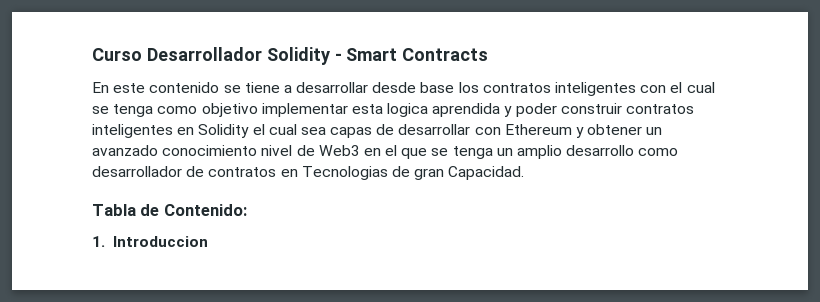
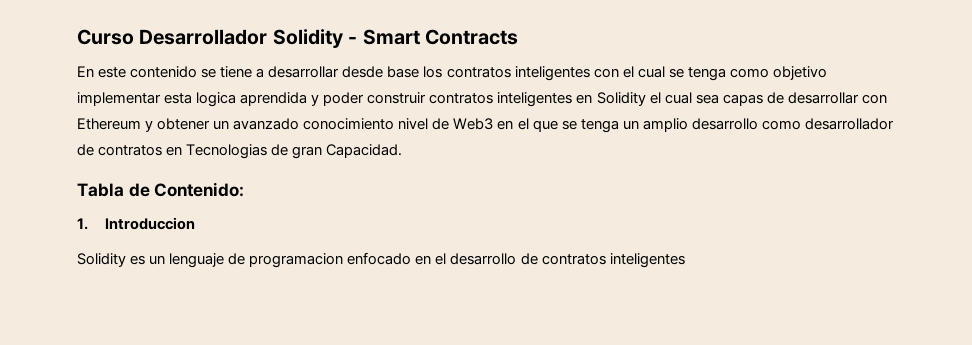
(208, 241) none -> [77,252,685,268] // Solidity es un lenguaje de programacion enfocado en el desarrollo de contratos inteligentes

